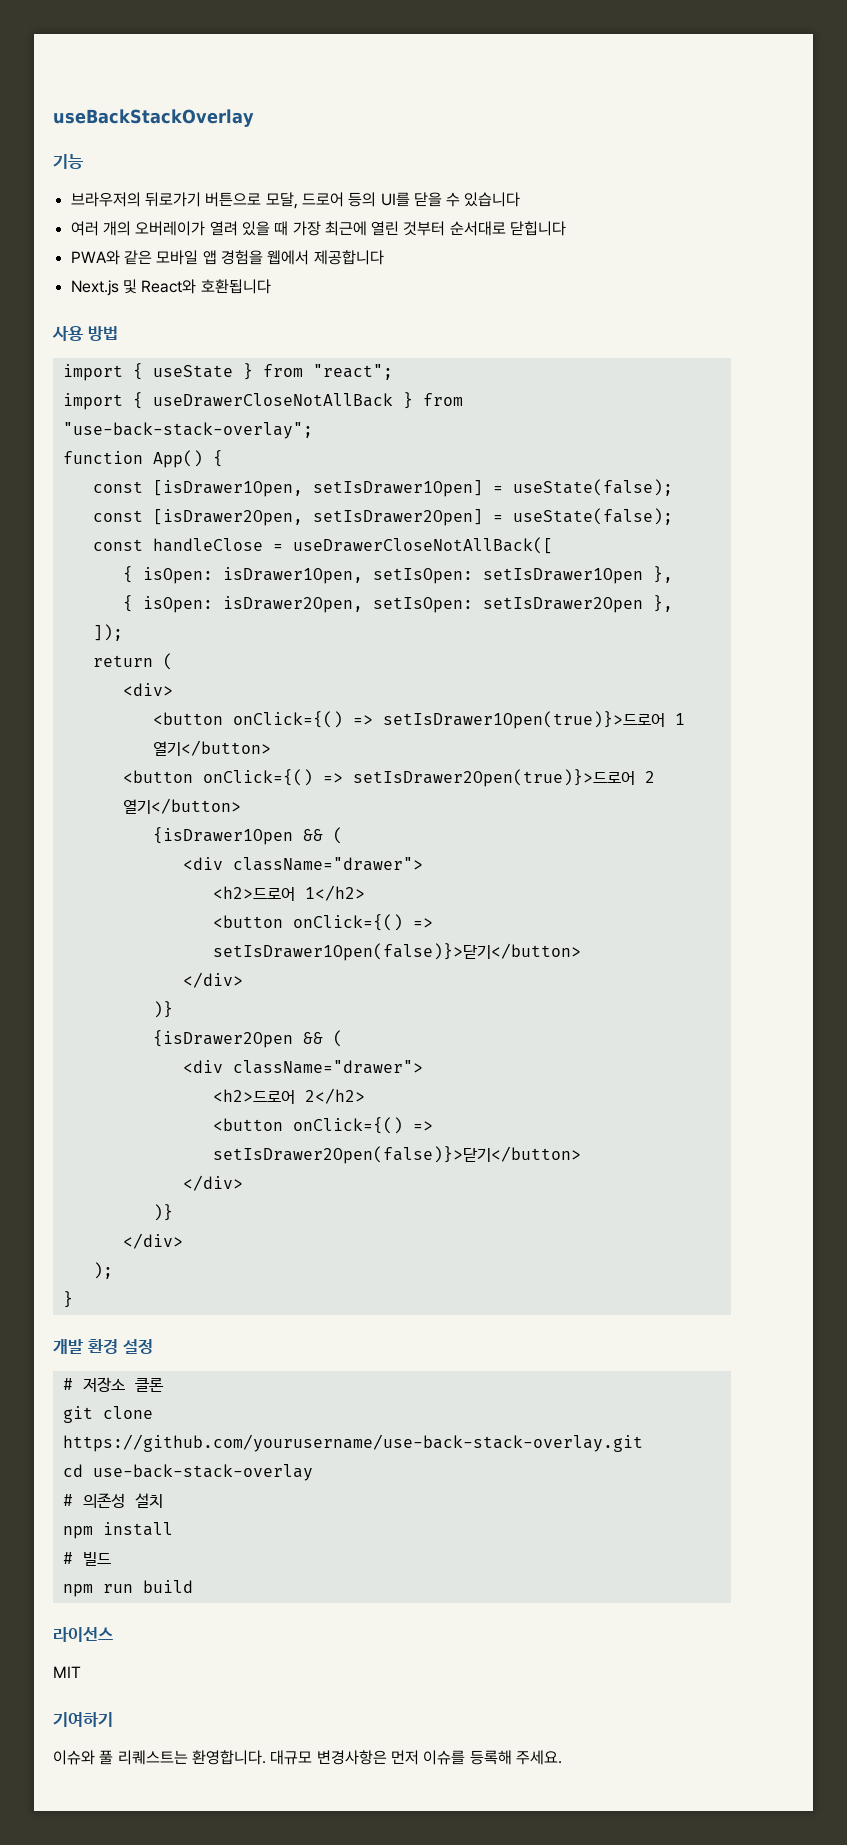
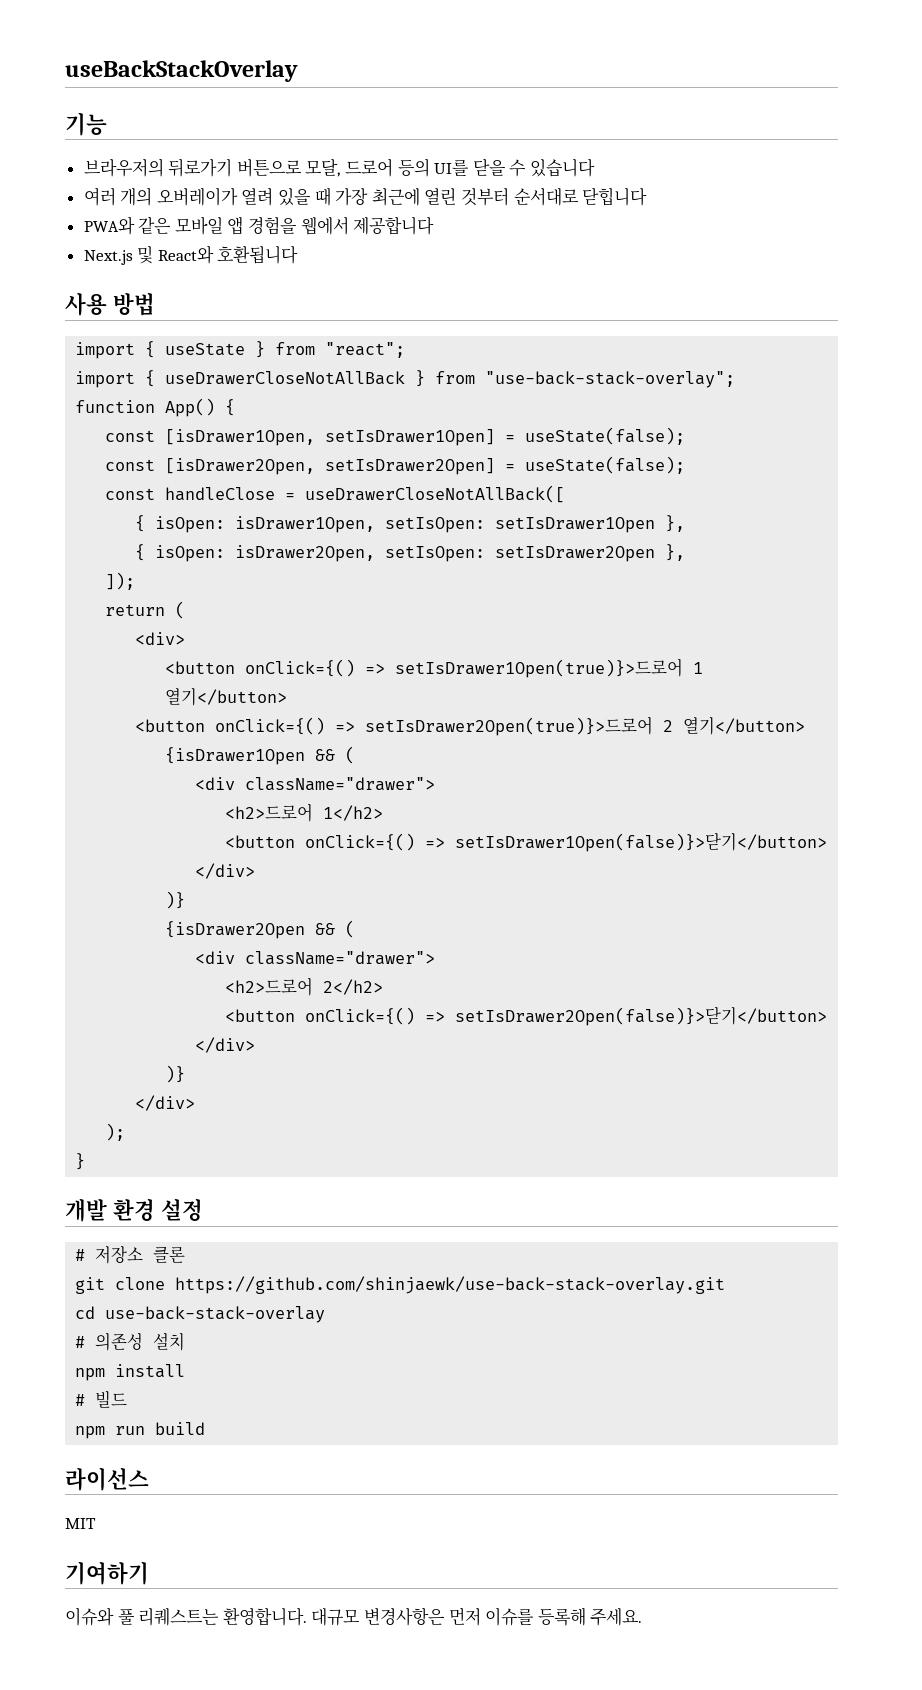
[62,1434,643,1452] https://github.com/yourusername/use-back-stack-overlay.git -> [175,1276,726,1294] https://github.com/shinjaewk/use-back-stack-overlay.git

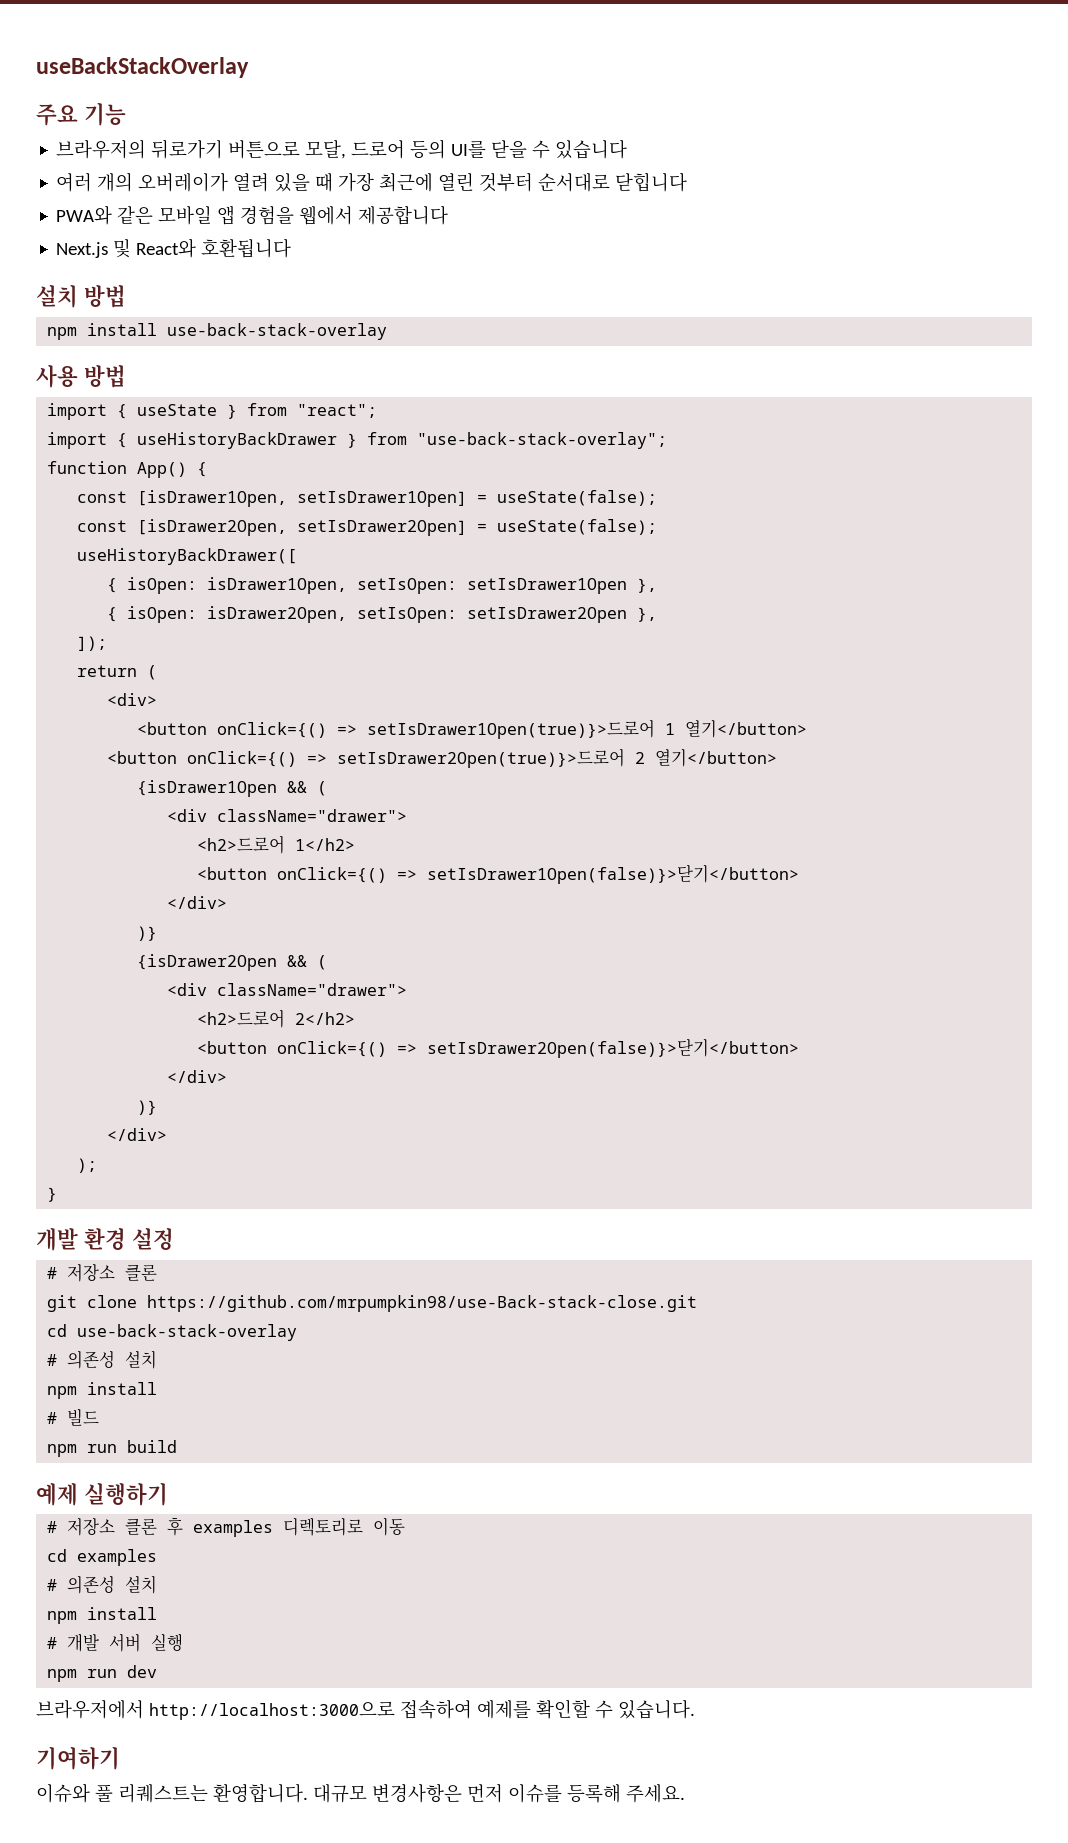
(298, 71) none -> [36,104,78,126] 주요
(299, 255) none -> [36,285,126,308] [47,323,388,340] // 설치 방법 // npm install use-back-stack-overlay
[165,371,406,385] useDrawerCloseNotAllBack -> [137,432,338,449] useHistoryBackDrawer
[105,485,566,503] const handleClose = useDrawerCloseNotAllBack([ -> [77,548,298,565] useHistoryBackDrawer([
[175,1276,726,1294] https://github.com/shinjaewk/use-back-stack-overlay.git -> [147,1295,698,1312] https://github.com/mrpumpkin98/use-Back-stack-close.git
[65,1467,149,1491] [65,1518,96,1529] 라이선스 // MIT -> [36,1482,168,1506] [47,1517,406,1537] [47,1549,158,1566] [47,1575,158,1594] [47,1607,158,1624] [47,1633,184,1652] [47,1665,158,1682] [36,1699,695,1720] 예제 실행하기 // # 저장소 클론 후 examples 디렉토리로 이동 // cd examples // # 의존성 설치 // npm install // # 개발 서버 실행 // npm run dev // 브라우저에서 http://localhost:3000으로 접속하여 예제를 확인할 수 있습니다.

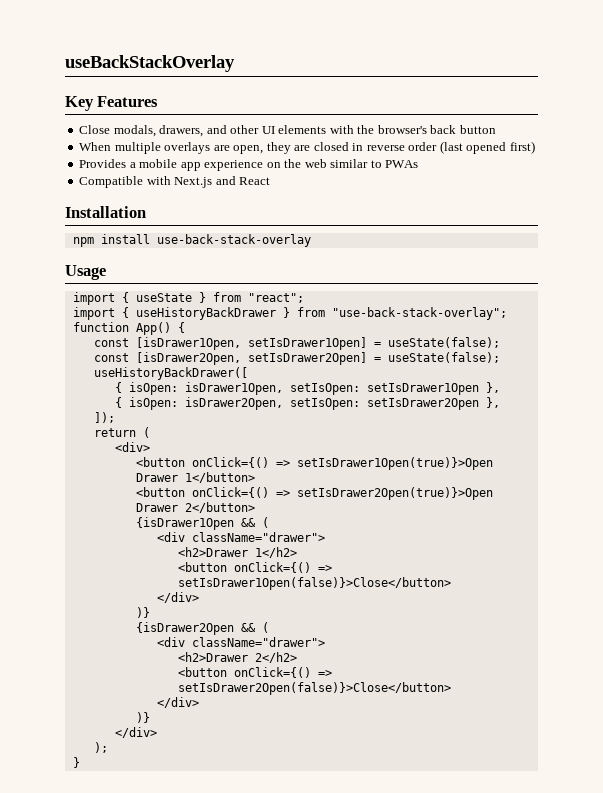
[36,102,126,126] [56,139,628,159] [56,172,688,192] [56,205,449,225] [56,238,292,258] [36,285,126,308] 주요 기능 // 브라우저의 뒤로가기 버튼으로 모달, 드로어 등의 UI를 닫을 수 있습니다 // 여러 개의 오버레이가 열려 있을 때 가장 최근에 열린 것부터 순서대로 닫힙니다 // PWA와 같은 모바일 앱 경험을 웹에서 제공합니다 // Next.js 및 React와 호환됩니다 // 설치 방법 -> [65,96,159,111] [79,125,496,137] [79,141,535,154] [79,159,419,171] [79,176,271,188] [65,206,146,218] Key Features // Close modals, drawers, and other UI elements with the browser's back button // When multiple overlays are open, they are closed in reverse order (last opened first) // Provides a mobile app experience on the web similar to PWAs // Compatible with Next.js and React // Installation
[36,365,126,388] 사용 방법 -> [65,265,106,280] Usage
[367,719,808,739] [107,748,778,768] setIsDrawer1Open(true)}>드로어 1 열기</button> // <button onClick={() => setIsDrawer2Open(true)}>드로어 2 열기</button> -> [296,457,493,470] [135,472,255,483] [135,487,493,500] [135,502,255,513] setIsDrawer1Open(true)}>Open Drawer 1</button> // <button onClick={() => setIsDrawer2Open(true)}>Open Drawer 2</button>
[197,835,286,854] <h2>드로어 -> [177,547,248,557] <h2>Drawer
[427,864,800,884] setIsDrawer1Open(false)}>닫기</button> -> [177,577,451,590] setIsDrawer1Open(false)}>Close</button>
[197,1009,286,1028] <h2>드로어 -> [177,652,248,662] <h2>Drawer
[427,1038,800,1058] setIsDrawer2Open(false)}>닫기</button> -> [177,682,451,695] setIsDrawer2Open(false)}>Close</button>
[36,1228,174,1251] [47,1264,158,1282] [47,1295,698,1312] [47,1324,298,1341] [47,1350,158,1369] [47,1382,158,1399] [47,1408,100,1426] [47,1440,178,1457] [36,1482,168,1506] [47,1517,406,1537] [47,1549,158,1566] [47,1575,158,1594] [47,1607,158,1624] [47,1633,184,1652] [47,1665,158,1682] [36,1699,695,1720] [36,1746,120,1770] [36,1783,685,1803] // 개발 환경 설정 // # 저장소 클론 // git clone https://github.com/mrpumpkin98/use-Back-stack-close.git // cd use-back-stack-overlay // # 의존성 설치 // npm install // # 빌드 // npm run build // 예제 실행하기 // # 저장소 클론 후 examples 디렉토리로 이동 // cd examples // # 의존성 설치 // npm install // # 개발 서버 실행 // npm run dev // 브라우저에서 http://localhost:3000으로 접속하여 예제를 확인할 수 있습니다. // 기여하기 // 이슈와 풀 리퀘스트는 환영합니다. 대규모 변경사항은 먼저 이슈를 등록해 주세요. -> (80, 762) none

